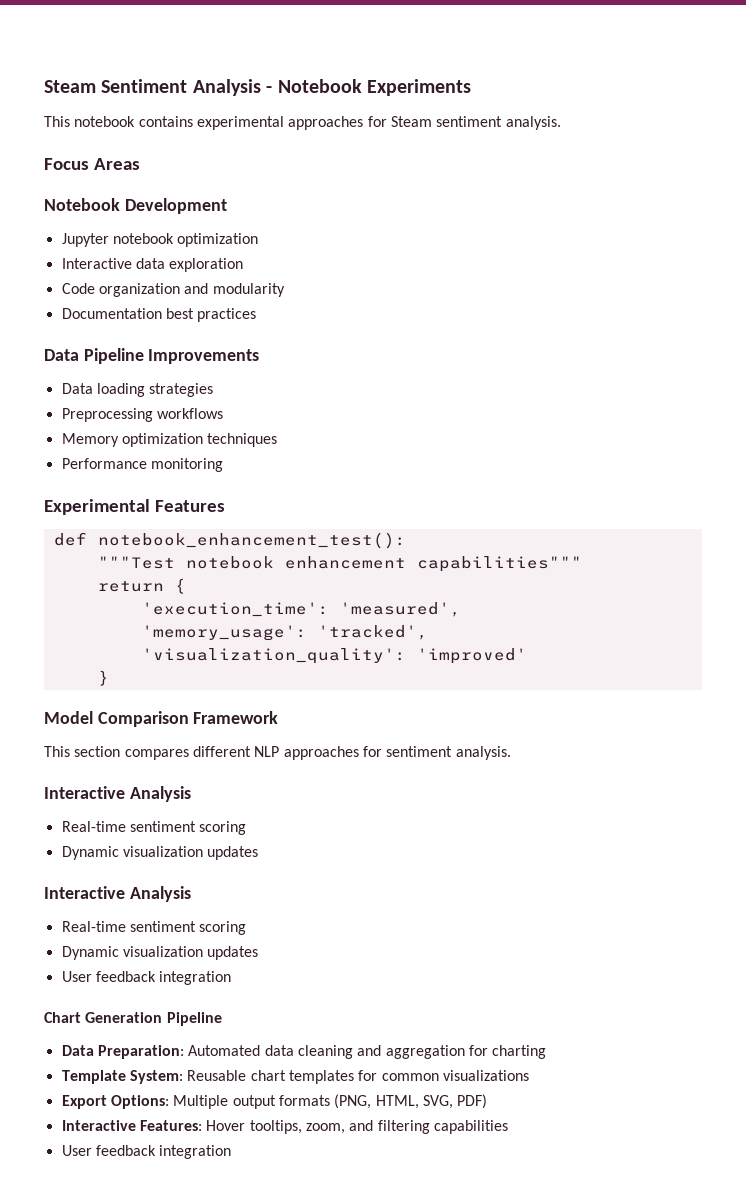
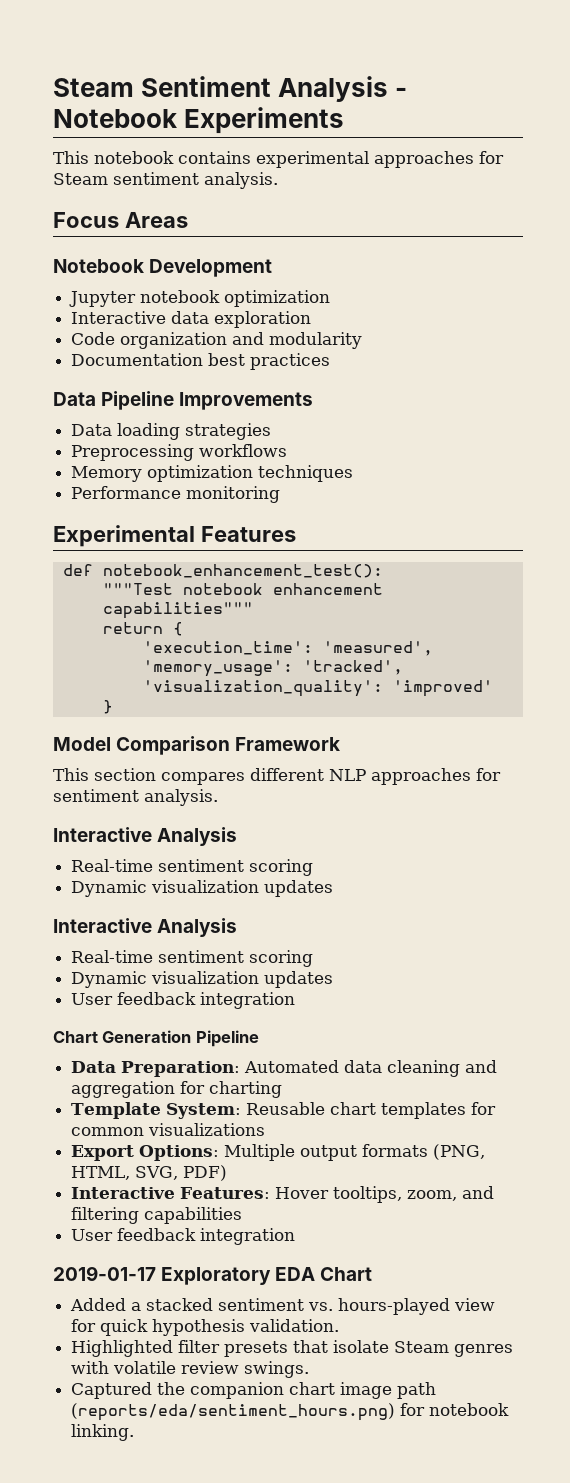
(232, 1152) none -> [53,1266,373,1285] [70,1298,496,1315] [71,1319,340,1336] [71,1340,514,1357] [71,1361,310,1378] [71,1382,437,1399] [71,1403,510,1421] [71,1424,135,1441] // 2019-01-17 Exploratory EDA Chart // Added a stacked sentiment vs. hours-played view for quick hypothesis validation. // Highlighted filter presets that isolate Steam genres with volatile review swings. // Captured the companion chart image path (reports/eda/sentiment_hours.png) for notebook linking.

